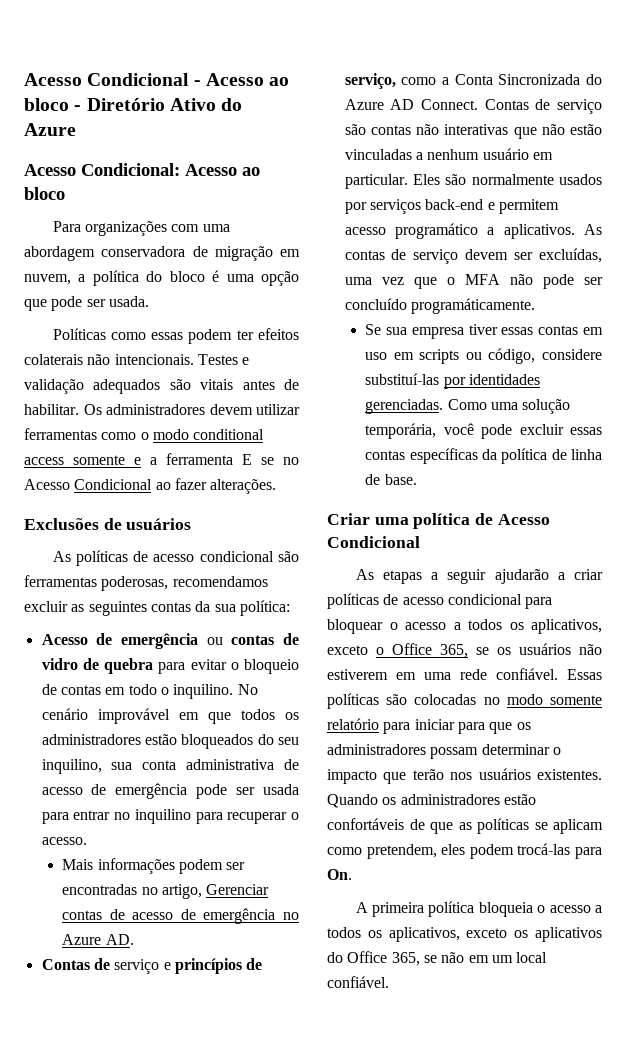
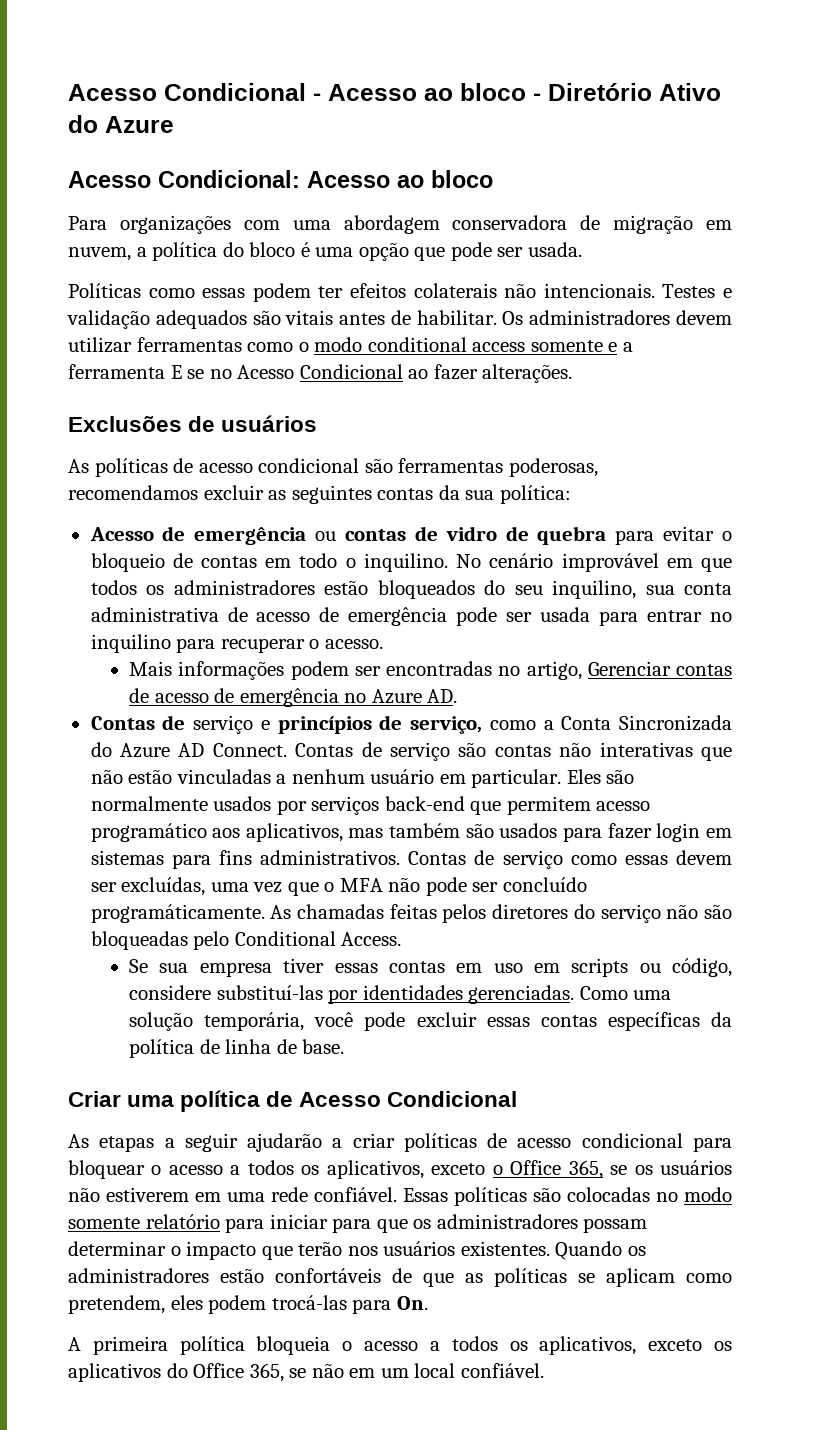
[487,202,495,210] e -> [470,801,502,815] que
[487,224,602,239] [344,249,459,264] a aplicativos. As contas de serviço -> [212,823,732,842] [90,850,668,869] aos aplicativos, mas também são usados para fazer login em sistemas para fins administrativos. Contas de serviço como essas
(535, 306) none -> [270,904,733,923] [90,931,402,950] As chamadas feitas pelos diretores do serviço não são bloqueadas pelo Conditional Access.

